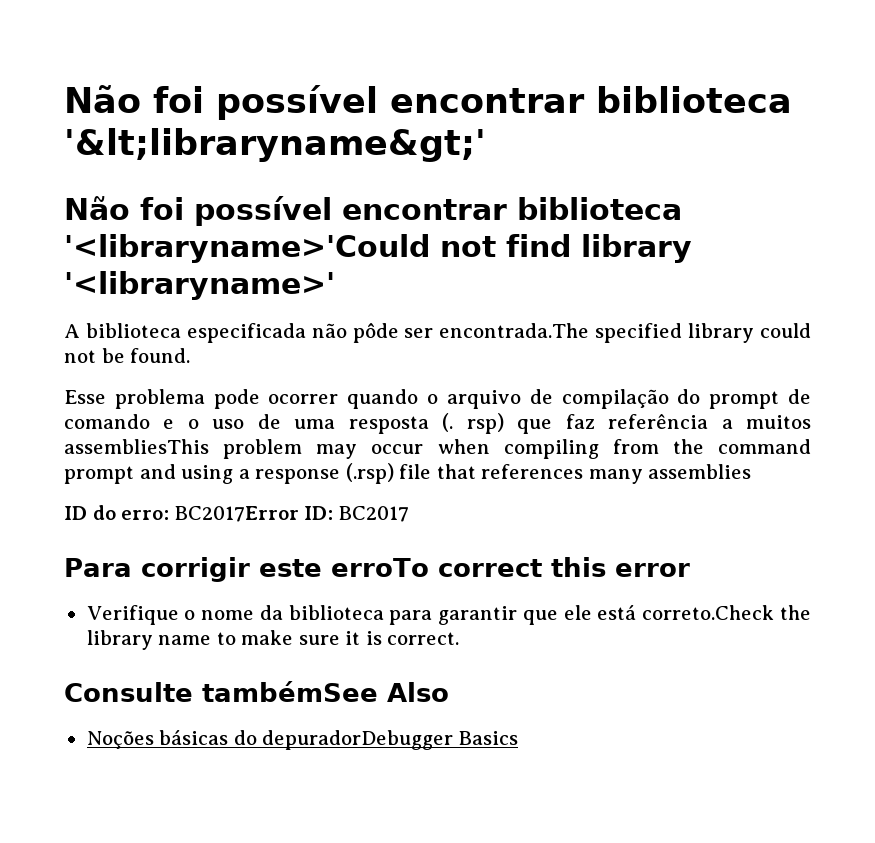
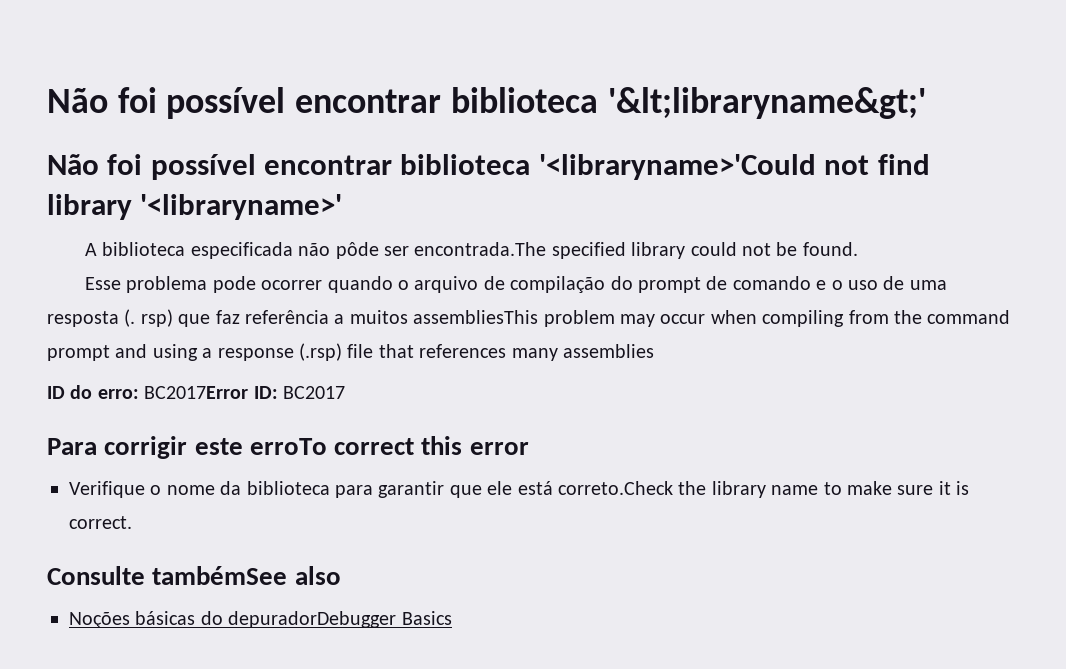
[387,682,449,702] Also -> [294,566,341,585] also

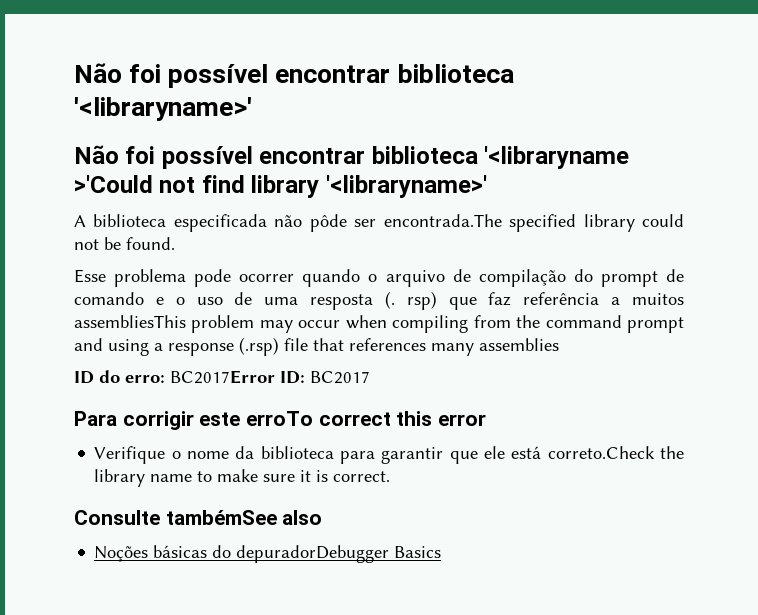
[47,87,926,119] [47,154,816,180] Não foi possível encontrar biblioteca '&lt;libraryname&gt;' // Não foi possível encontrar biblioteca '<libraryname>'Could -> [74,63,514,88] [74,97,252,121] [74,145,630,169] [74,175,153,193] Não foi possível encontrar biblioteca '<libraryname>' // Não foi possível encontrar biblioteca '<libraryname >'Could

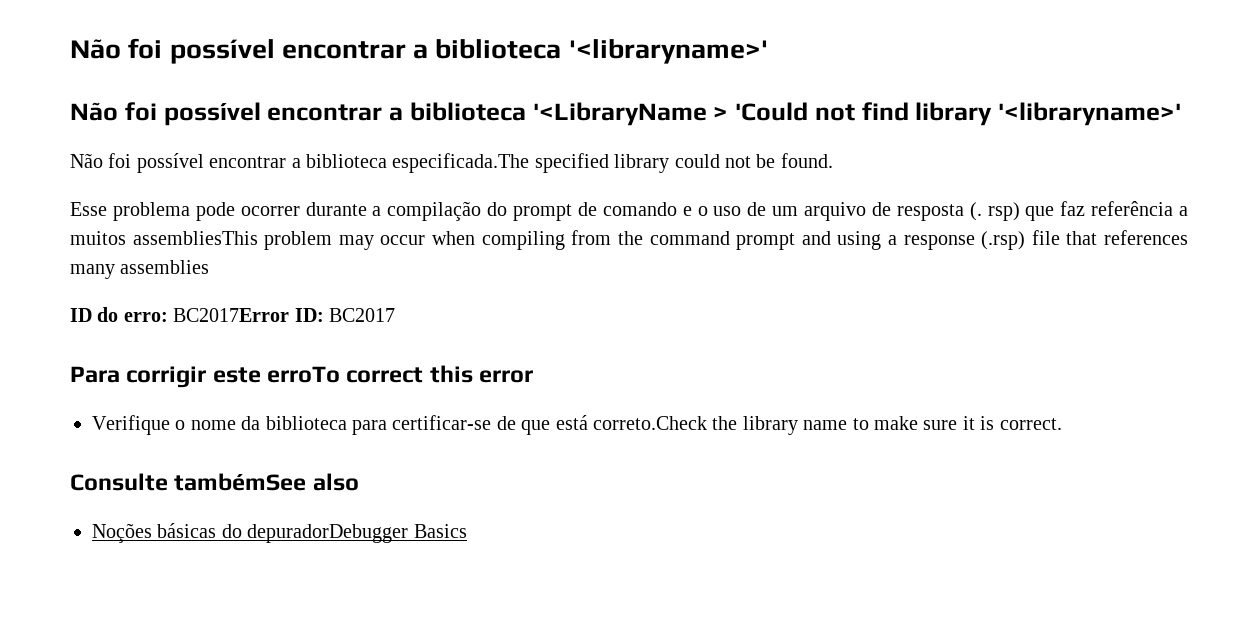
[74,63,391,88] Não foi possível encontrar -> [70,38,429,64] Não foi possível encontrar a
[371,146,630,169] [74,175,153,193] biblioteca '<libraryname >'Could -> [389,102,808,126] a biblioteca '<LibraryName > 'Could
[74,214,502,232] A biblioteca especificada não pôde ser encontrada.The -> [70,153,530,173] Não foi possível encontrar a biblioteca especificada.The
[302,269,471,287] quando o arquivo de -> [305,202,382,216] durante a
[264,297,299,305] uma -> [772,202,891,221] um arquivo de
[381,446,506,464] garantir que ele -> [392,415,551,435] certificar-se de que

